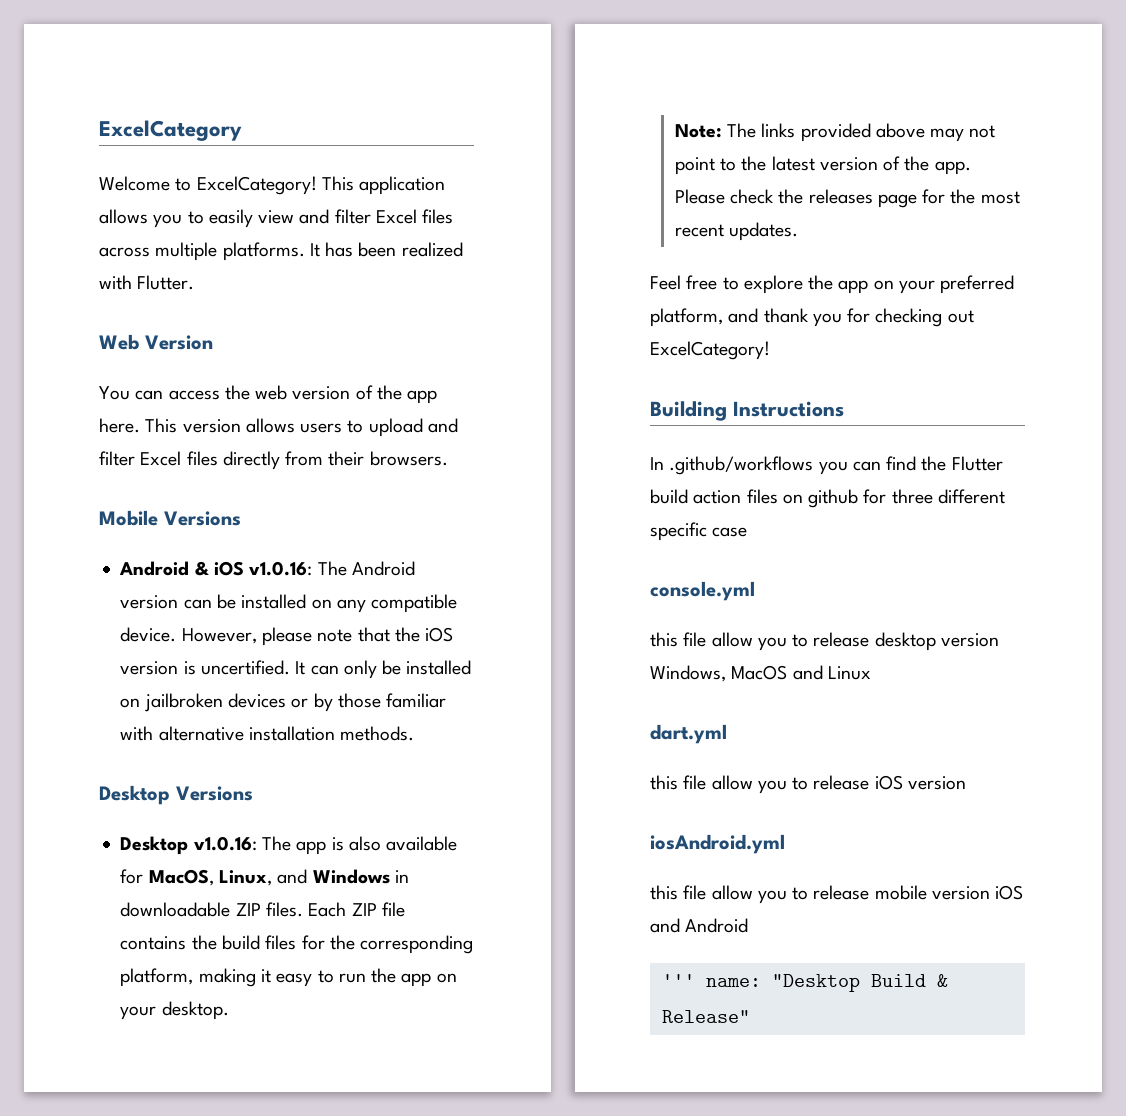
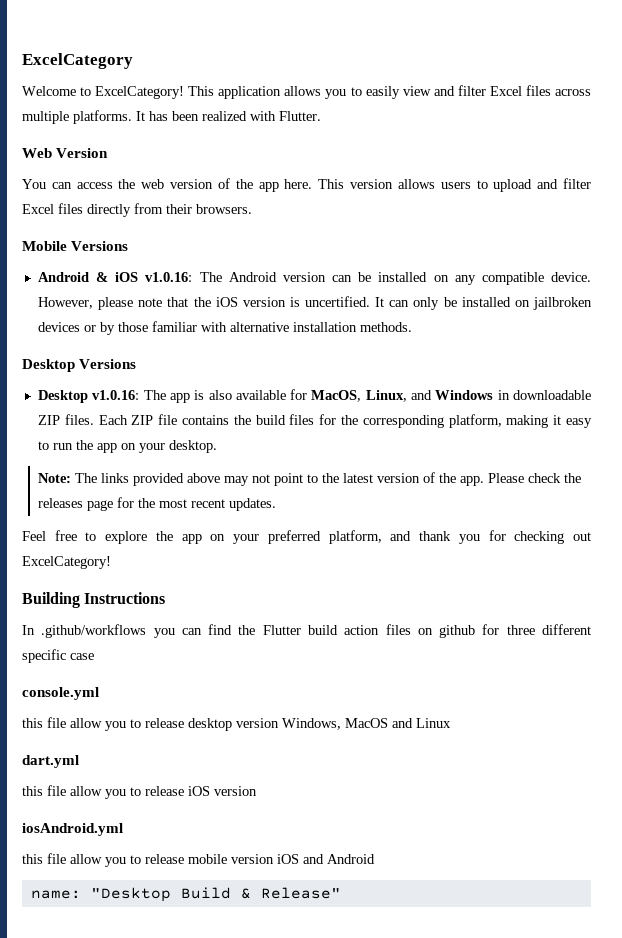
[661,974,695,987] ''' -> (375, 859) none

